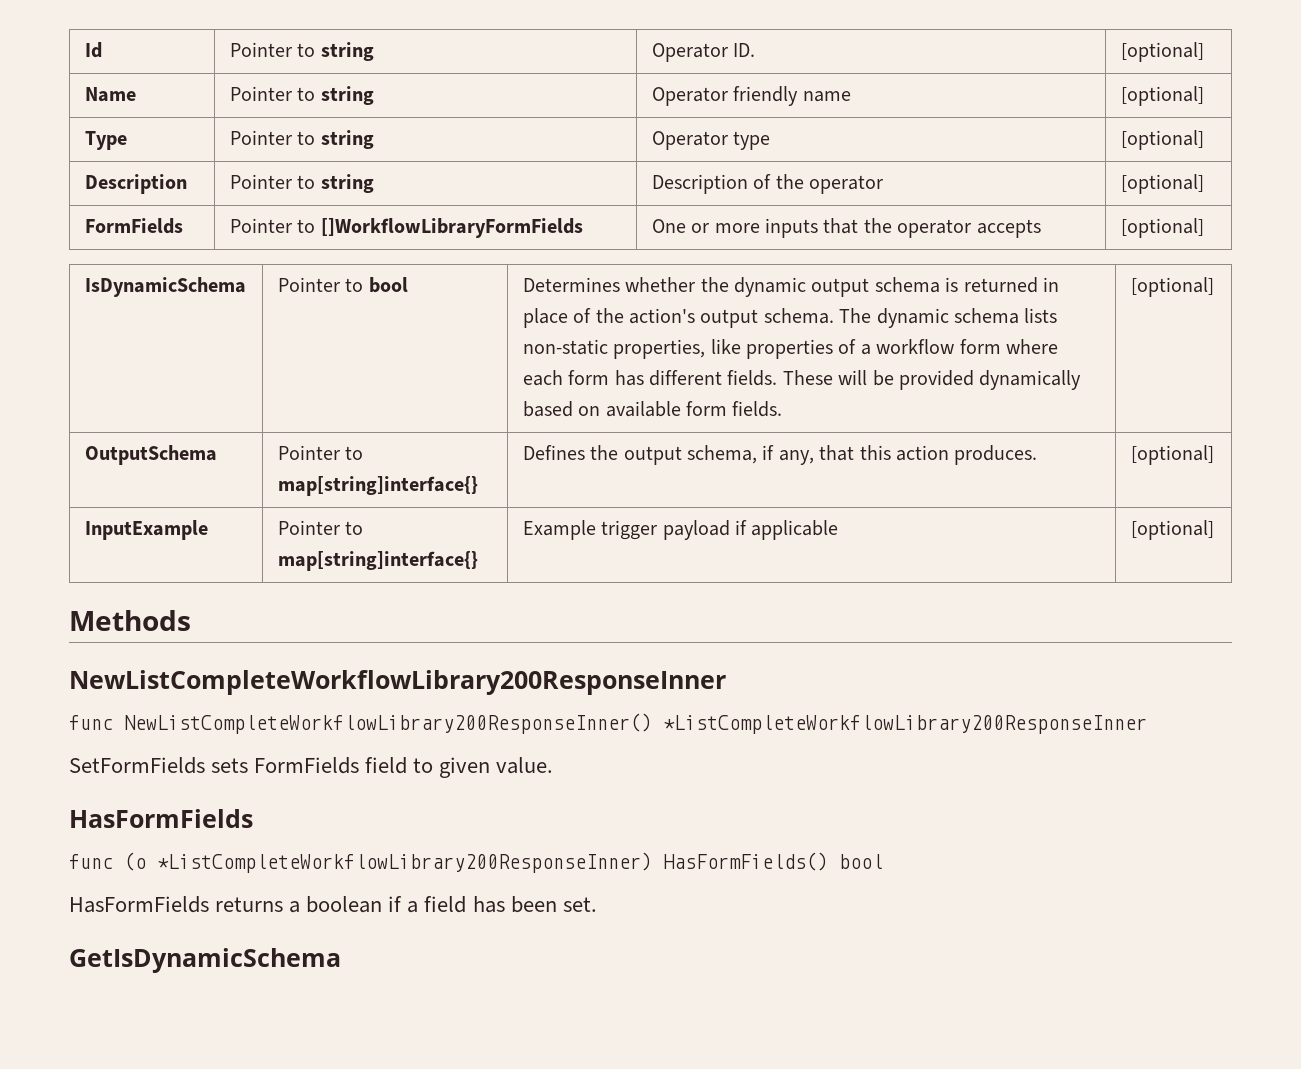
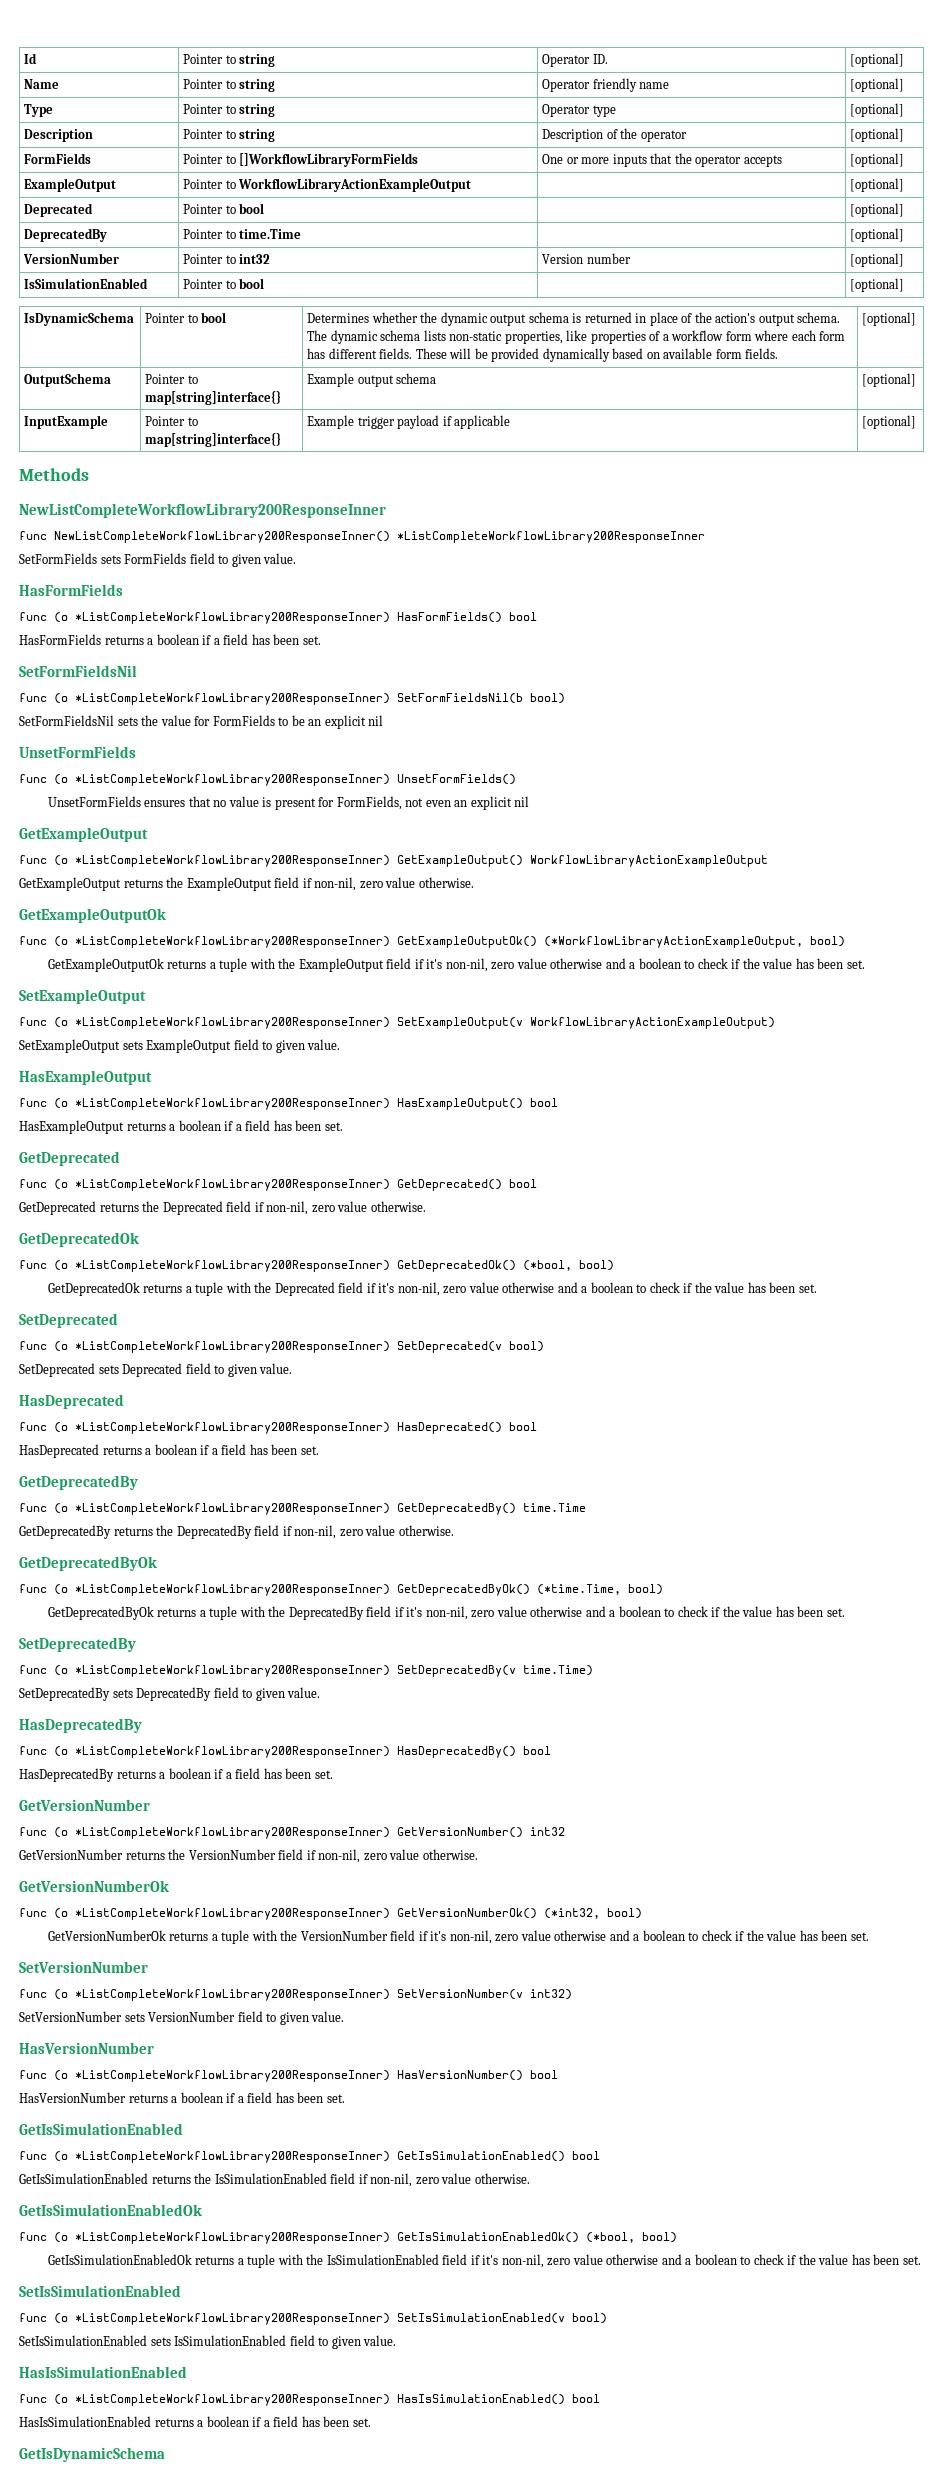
(1204, 228) none -> [24,178,117,192] [183,178,472,192] [850,178,905,192] [24,203,94,217] [183,203,265,214] [850,203,905,217] [24,228,108,242] [183,229,302,239] [850,228,905,242] [23,253,120,264] [183,254,271,264] [542,253,631,264] [850,253,905,267] [24,278,149,289] [183,278,265,289] [850,278,905,292] // ExampleOutput | Pointer to WorkflowLibraryActionExampleOutput | | [optional] // Deprecated | Pointer to bool | | [optional] // DeprecatedBy | Pointer to time.Time | | [optional] // VersionNumber | Pointer to int32 | Version number | [optional] // IsSimulationEnabled | Pointer to bool | | [optional]
[522,445,1038,465] Defines the output schema, if any, that this action produces. -> [307,373,437,387] Example output schema
(597, 904) none -> [19,665,137,677] [19,693,565,705] [19,715,384,729] [19,746,136,758] [19,774,516,786] [47,796,530,810] [19,827,148,842] [19,855,768,867] [19,877,474,891] [19,908,166,923] [19,936,845,948] [47,958,865,972] [19,989,146,1004] [19,1017,775,1029] [19,1039,341,1053] [19,1070,152,1085] [19,1098,558,1110] [19,1120,343,1134] [19,1151,120,1166] [19,1179,537,1191] [19,1201,426,1215] [19,1232,139,1247] [19,1260,614,1272] [47,1282,817,1296] [19,1313,118,1328] [19,1341,544,1353] [19,1363,293,1377] [19,1394,124,1409] [19,1422,537,1434] [19,1444,319,1458] [19,1475,138,1490] [19,1503,586,1515] [19,1525,454,1539] [19,1556,157,1571] [19,1584,663,1596] [47,1606,845,1620] [19,1637,136,1652] [19,1665,593,1677] [19,1687,321,1701] [19,1718,142,1733] [19,1746,551,1758] [19,1768,333,1782] [19,1799,150,1811] [19,1827,565,1839] [19,1849,478,1863] [19,1880,169,1892] [19,1908,642,1920] [47,1930,869,1944] [19,1961,148,1973] [19,1989,572,2001] [19,2011,345,2025] [19,2042,154,2054] [19,2070,558,2082] [19,2092,345,2103] [19,2123,183,2135] [19,2151,600,2163] [19,2173,530,2187] [19,2204,202,2216] [19,2232,677,2244] [47,2254,921,2268] [19,2285,181,2297] [19,2313,607,2325] [19,2335,397,2349] [19,2366,187,2378] [19,2394,600,2406] [19,2416,371,2427] // SetFormFieldsNil // func (o *ListCompleteWorkflowLibrary200ResponseInner) SetFormFieldsNil(b bool) // SetFormFieldsNil sets the value for FormFields to be an explicit nil // UnsetFormFields // func (o *ListCompleteWorkflowLibrary200ResponseInner) UnsetFormFields() // UnsetFormFields ensures that no value is present for FormFields, not even an explicit nil // GetExampleOutput // func (o *ListCompleteWorkflowLibrary200ResponseInner) GetExampleOutput() WorkflowLibraryActionExampleOutput // GetExampleOutput returns the ExampleOutput field if non-nil, zero value otherwise. // GetExampleOutputOk // func (o *ListCompleteWorkflowLibrary200ResponseInner) GetExampleOutputOk() (*WorkflowLibraryActionExampleOutput, bool) // GetExampleOutputOk returns a tuple with the ExampleOutput field if it's non-nil, zero value otherwise and a boolean to check if the value has been set. // SetExampleOutput // func (o *ListCompleteWorkflowLibrary200ResponseInner) SetExampleOutput(v WorkflowLibraryActionExampleOutput) // SetExampleOutput sets ExampleOutput field to given value. // HasExampleOutput // func (o *ListCompleteWorkflowLibrary200ResponseInner) HasExampleOutput() bool // HasExampleOutput returns a boolean if a field has been set. // GetDeprecated // func (o *ListCompleteWorkflowLibrary200ResponseInner) GetDeprecated() bool // GetDeprecated returns the Deprecated field if non-nil, zero value otherwise. // GetDeprecatedOk // func (o *ListCompleteWorkflowLibrary200ResponseInner) GetDeprecatedOk() (*bool, bool) // GetDeprecatedOk returns a tuple with the Deprecated field if it's non-nil, zero value otherwise and a boolean to check if the value has been set. // SetDeprecated // func (o *ListCompleteWorkflowLibrary200ResponseInner) SetDeprecated(v bool) // SetDeprecated sets Deprecated field to given value. // HasDeprecated // func (o *ListCompleteWorkflowLibrary200ResponseInner) HasDeprecated() bool // HasDeprecated returns a boolean if a field has been set. // GetDeprecatedBy // func (o *ListCompleteWorkflowLibrary200ResponseInner) GetDeprecatedBy() time.Time // GetDeprecatedBy returns the DeprecatedBy field if non-nil, zero value otherwise. // GetDeprecatedByOk // func (o *ListCompleteWorkflowLibrary200ResponseInner) GetDeprecatedByOk() (*time.Time, bool) // GetDeprecatedByOk returns a tuple with the DeprecatedBy field if it's non-nil, zero value otherwise and a boolean to check if the value has been set. // SetDeprecatedBy // func (o *ListCompleteWorkflowLibrary200ResponseInner) SetDeprecatedBy(v time.Time) // SetDeprecatedBy sets DeprecatedBy field to given value. // HasDeprecatedBy // func (o *ListCompleteWorkflowLibrary200ResponseInner) HasDeprecatedBy() bool // HasDeprecatedBy returns a boolean if a field has been set. // GetVersionNumber // func (o *ListCompleteWorkflowLibrary200ResponseInner) GetVersionNumber() int32 // GetVersionNumber returns the VersionNumber field if non-nil, zero value otherwise. // GetVersionNumberOk // func (o *ListCompleteWorkflowLibrary200ResponseInner) GetVersionNumberOk() (*int32, bool) // GetVersionNumberOk returns a tuple with the VersionNumber field if it's non-nil, zero value otherwise and a boolean to check if the value has been set. // SetVersionNumber // func (o *ListCompleteWorkflowLibrary200ResponseInner) SetVersionNumber(v int32) // SetVersionNumber sets VersionNumber field to given value. // HasVersionNumber // func (o *ListCompleteWorkflowLibrary200ResponseInner) HasVersionNumber() bool // HasVersionNumber returns a boolean if a field has been set. // GetIsSimulationEnabled // func (o *ListCompleteWorkflowLibrary200ResponseInner) GetIsSimulationEnabled() bool // GetIsSimulationEnabled returns the IsSimulationEnabled field if non-nil, zero value otherwise. // GetIsSimulationEnabledOk // func (o *ListCompleteWorkflowLibrary200ResponseInner) GetIsSimulationEnabledOk() (*bool, bool) // GetIsSimulationEnabledOk returns a tuple with the IsSimulationEnabled field if it's non-nil, zero value otherwise and a boolean to check if the value has been set. // SetIsSimulationEnabled // func (o *ListCompleteWorkflowLibrary200ResponseInner) SetIsSimulationEnabled(v bool) // SetIsSimulationEnabled sets IsSimulationEnabled field to given value. // HasIsSimulationEnabled // func (o *ListCompleteWorkflowLibrary200ResponseInner) HasIsSimulationEnabled() bool // HasIsSimulationEnabled returns a boolean if a field has been set.

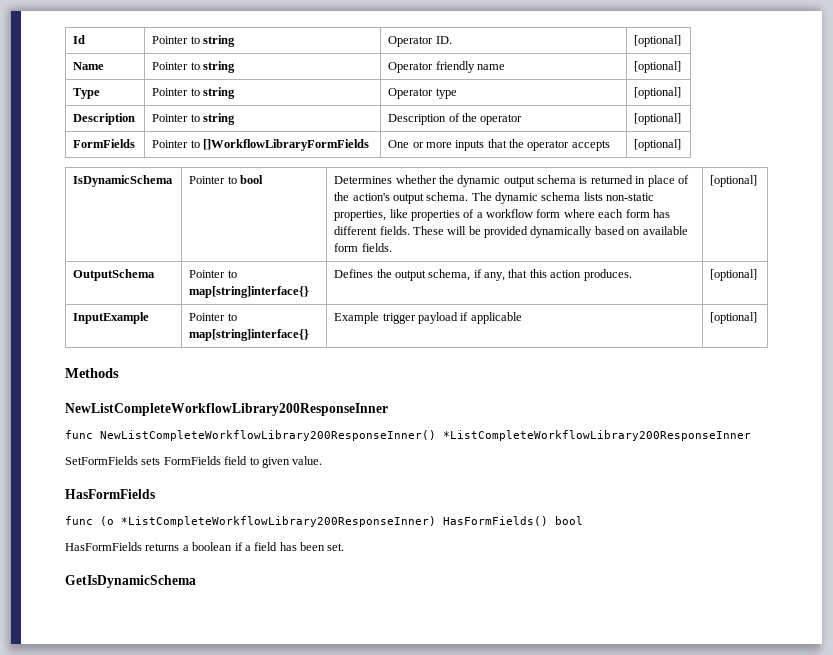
[24,178,117,192] [183,178,472,192] [850,178,905,192] [24,203,94,217] [183,203,265,214] [850,203,905,217] [24,228,108,242] [183,229,302,239] [850,228,905,242] [23,253,120,264] [183,254,271,264] [542,253,631,264] [850,253,905,267] [24,278,149,289] [183,278,265,289] [850,278,905,292] // ExampleOutput | Pointer to WorkflowLibraryActionExampleOutput | | [optional] // Deprecated | Pointer to bool | | [optional] // DeprecatedBy | Pointer to time.Time | | [optional] // VersionNumber | Pointer to int32 | Version number | [optional] // IsSimulationEnabled | Pointer to bool | | [optional] -> (682, 145) none
[307,373,437,387] Example output schema -> [334,269,632,281] Defines the output schema, if any, that this action produces.
[19,665,137,677] [19,693,565,705] [19,715,384,729] [19,746,136,758] [19,774,516,786] [47,796,530,810] [19,827,148,842] [19,855,768,867] [19,877,474,891] [19,908,166,923] [19,936,845,948] [47,958,865,972] [19,989,146,1004] [19,1017,775,1029] [19,1039,341,1053] [19,1070,152,1085] [19,1098,558,1110] [19,1120,343,1134] [19,1151,120,1166] [19,1179,537,1191] [19,1201,426,1215] [19,1232,139,1247] [19,1260,614,1272] [47,1282,817,1296] [19,1313,118,1328] [19,1341,544,1353] [19,1363,293,1377] [19,1394,124,1409] [19,1422,537,1434] [19,1444,319,1458] [19,1475,138,1490] [19,1503,586,1515] [19,1525,454,1539] [19,1556,157,1571] [19,1584,663,1596] [47,1606,845,1620] [19,1637,136,1652] [19,1665,593,1677] [19,1687,321,1701] [19,1718,142,1733] [19,1746,551,1758] [19,1768,333,1782] [19,1799,150,1811] [19,1827,565,1839] [19,1849,478,1863] [19,1880,169,1892] [19,1908,642,1920] [47,1930,869,1944] [19,1961,148,1973] [19,1989,572,2001] [19,2011,345,2025] [19,2042,154,2054] [19,2070,558,2082] [19,2092,345,2103] [19,2123,183,2135] [19,2151,600,2163] [19,2173,530,2187] [19,2204,202,2216] [19,2232,677,2244] [47,2254,921,2268] [19,2285,181,2297] [19,2313,607,2325] [19,2335,397,2349] [19,2366,187,2378] [19,2394,600,2406] [19,2416,371,2427] // SetFormFieldsNil // func (o *ListCompleteWorkflowLibrary200ResponseInner) SetFormFieldsNil(b bool) // SetFormFieldsNil sets the value for FormFields to be an explicit nil // UnsetFormFields // func (o *ListCompleteWorkflowLibrary200ResponseInner) UnsetFormFields() // UnsetFormFields ensures that no value is present for FormFields, not even an explicit nil // GetExampleOutput // func (o *ListCompleteWorkflowLibrary200ResponseInner) GetExampleOutput() WorkflowLibraryActionExampleOutput // GetExampleOutput returns the ExampleOutput field if non-nil, zero value otherwise. // GetExampleOutputOk // func (o *ListCompleteWorkflowLibrary200ResponseInner) GetExampleOutputOk() (*WorkflowLibraryActionExampleOutput, bool) // GetExampleOutputOk returns a tuple with the ExampleOutput field if it's non-nil, zero value otherwise and a boolean to check if the value has been set. // SetExampleOutput // func (o *ListCompleteWorkflowLibrary200ResponseInner) SetExampleOutput(v WorkflowLibraryActionExampleOutput) // SetExampleOutput sets ExampleOutput field to given value. // HasExampleOutput // func (o *ListCompleteWorkflowLibrary200ResponseInner) HasExampleOutput() bool // HasExampleOutput returns a boolean if a field has been set. // GetDeprecated // func (o *ListCompleteWorkflowLibrary200ResponseInner) GetDeprecated() bool // GetDeprecated returns the Deprecated field if non-nil, zero value otherwise. // GetDeprecatedOk // func (o *ListCompleteWorkflowLibrary200ResponseInner) GetDeprecatedOk() (*bool, bool) // GetDeprecatedOk returns a tuple with the Deprecated field if it's non-nil, zero value otherwise and a boolean to check if the value has been set. // SetDeprecated // func (o *ListCompleteWorkflowLibrary200ResponseInner) SetDeprecated(v bool) // SetDeprecated sets Deprecated field to given value. // HasDeprecated // func (o *ListCompleteWorkflowLibrary200ResponseInner) HasDeprecated() bool // HasDeprecated returns a boolean if a field has been set. // GetDeprecatedBy // func (o *ListCompleteWorkflowLibrary200ResponseInner) GetDeprecatedBy() time.Time // GetDeprecatedBy returns the DeprecatedBy field if non-nil, zero value otherwise. // GetDeprecatedByOk // func (o *ListCompleteWorkflowLibrary200ResponseInner) GetDeprecatedByOk() (*time.Time, bool) // GetDeprecatedByOk returns a tuple with the DeprecatedBy field if it's non-nil, zero value otherwise and a boolean to check if the value has been set. // SetDeprecatedBy // func (o *ListCompleteWorkflowLibrary200ResponseInner) SetDeprecatedBy(v time.Time) // SetDeprecatedBy sets DeprecatedBy field to given value. // HasDeprecatedBy // func (o *ListCompleteWorkflowLibrary200ResponseInner) HasDeprecatedBy() bool // HasDeprecatedBy returns a boolean if a field has been set. // GetVersionNumber // func (o *ListCompleteWorkflowLibrary200ResponseInner) GetVersionNumber() int32 // GetVersionNumber returns the VersionNumber field if non-nil, zero value otherwise. // GetVersionNumberOk // func (o *ListCompleteWorkflowLibrary200ResponseInner) GetVersionNumberOk() (*int32, bool) // GetVersionNumberOk returns a tuple with the VersionNumber field if it's non-nil, zero value otherwise and a boolean to check if the value has been set. // SetVersionNumber // func (o *ListCompleteWorkflowLibrary200ResponseInner) SetVersionNumber(v int32) // SetVersionNumber sets VersionNumber field to given value. // HasVersionNumber // func (o *ListCompleteWorkflowLibrary200ResponseInner) HasVersionNumber() bool // HasVersionNumber returns a boolean if a field has been set. // GetIsSimulationEnabled // func (o *ListCompleteWorkflowLibrary200ResponseInner) GetIsSimulationEnabled() bool // GetIsSimulationEnabled returns the IsSimulationEnabled field if non-nil, zero value otherwise. // GetIsSimulationEnabledOk // func (o *ListCompleteWorkflowLibrary200ResponseInner) GetIsSimulationEnabledOk() (*bool, bool) // GetIsSimulationEnabledOk returns a tuple with the IsSimulationEnabled field if it's non-nil, zero value otherwise and a boolean to check if the value has been set. // SetIsSimulationEnabled // func (o *ListCompleteWorkflowLibrary200ResponseInner) SetIsSimulationEnabled(v bool) // SetIsSimulationEnabled sets IsSimulationEnabled field to given value. // HasIsSimulationEnabled // func (o *ListCompleteWorkflowLibrary200ResponseInner) HasIsSimulationEnabled() bool // HasIsSimulationEnabled returns a boolean if a field has been set. -> (345, 547) none

